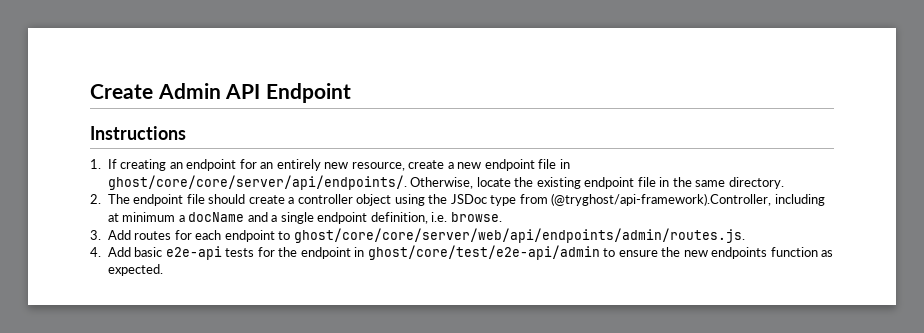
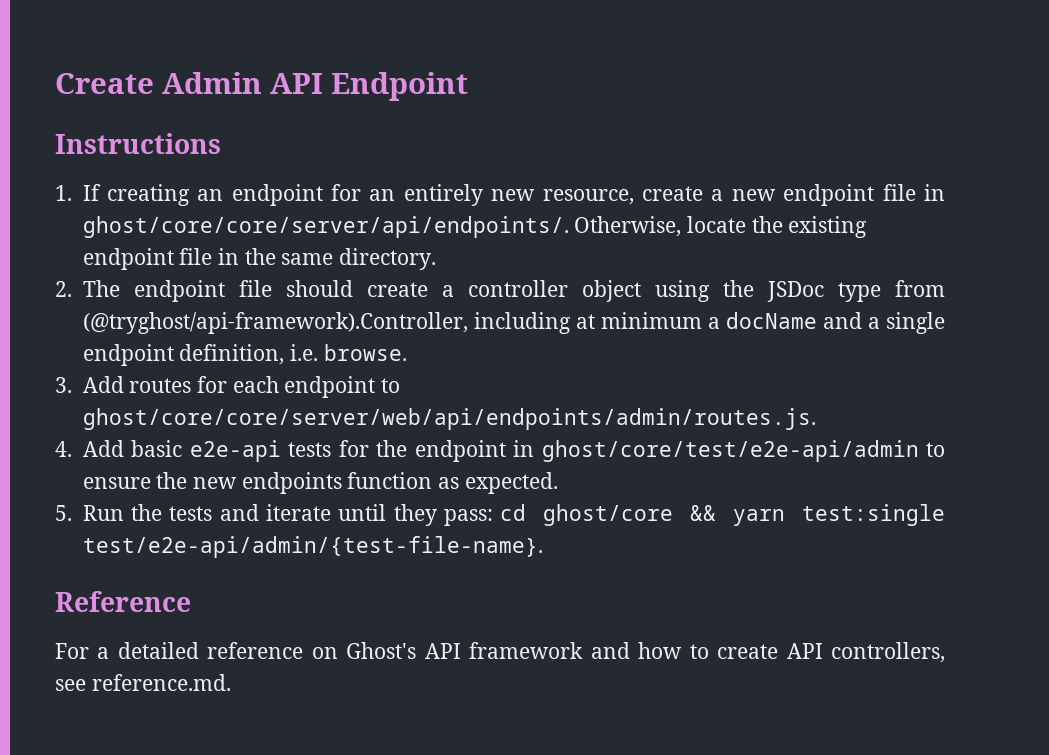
(163, 270) none -> [55,504,945,526] [82,536,543,558] [55,591,191,612] [55,642,945,663] [55,674,231,691] // 5. Run the tests and iterate until they pass: cd ghost/core && yarn test:single test/e2e-api/admin/{test-file-name}. // Reference // For a detailed reference on Ghost's API framework and how to create API controllers, see reference.md.

